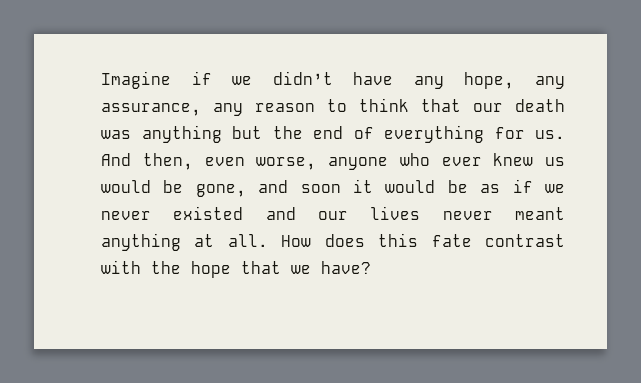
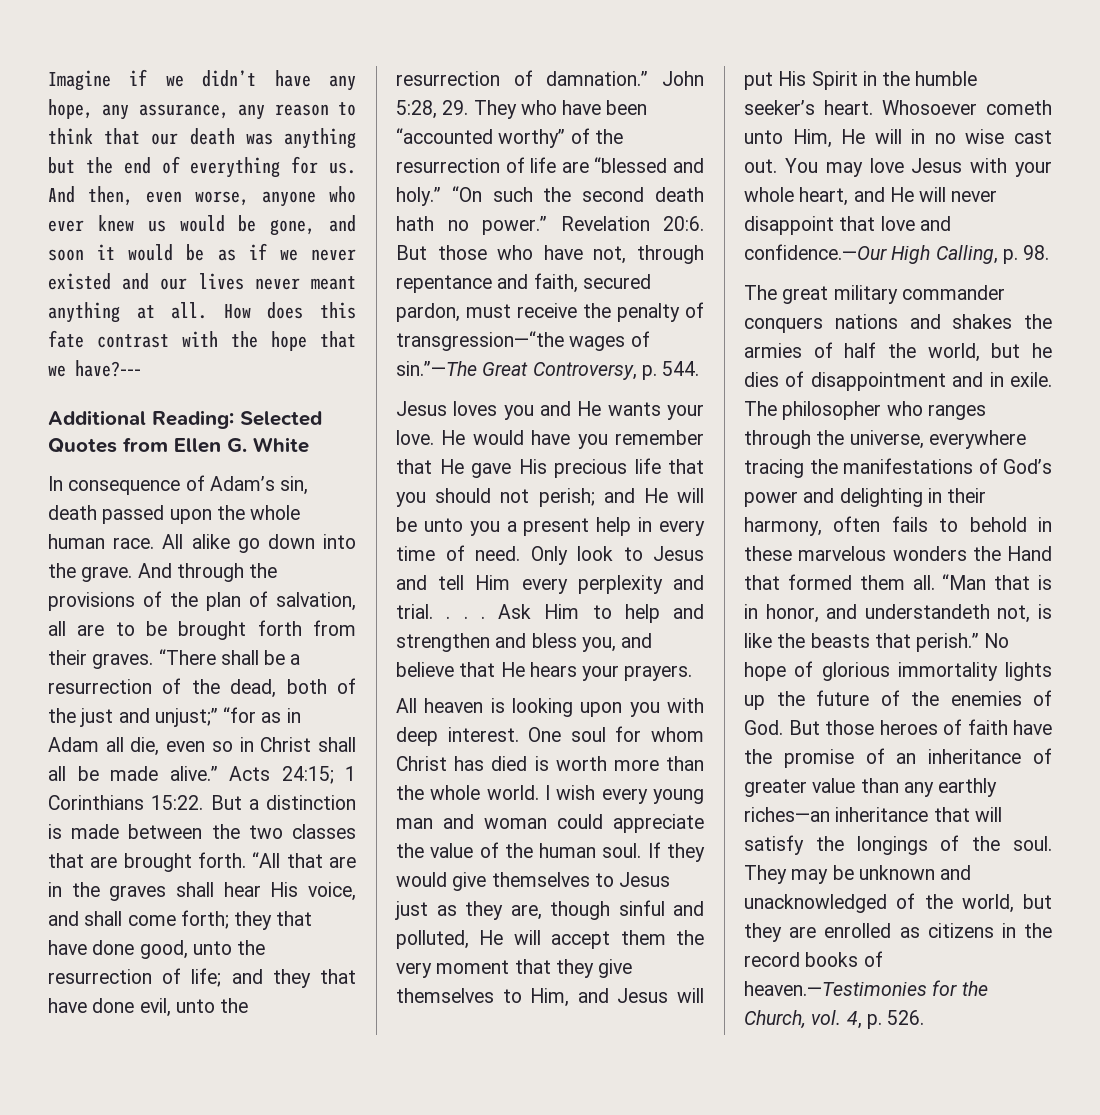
[321,261,371,274] have? -> [75,360,141,377] [48,410,322,429] [48,437,309,453] [48,475,309,495] [48,505,301,524] [48,534,356,553] [48,563,278,582] [48,591,356,611] [48,620,356,640] [48,649,301,669] [48,678,356,698] [48,707,301,727] [48,737,356,756] [48,766,356,784] [48,795,356,810] [48,824,356,839] [48,852,356,872] [48,882,356,901] [48,910,313,930] [48,940,266,959] [48,968,356,988] [48,998,249,1017] [396,70,704,86] [396,100,648,119] [396,128,623,148] [396,157,704,173] [396,186,704,206] [396,216,704,235] [396,245,704,264] [396,273,651,293] [396,302,704,322] [396,331,650,351] [396,361,700,380] [396,401,704,420] [396,430,704,449] [396,458,704,478] [396,488,704,507] [396,517,705,536] [396,545,704,565] [396,575,704,594] [396,604,704,623] [396,633,653,652] [396,662,693,681] [396,698,704,717] [396,726,704,746] [396,756,704,771] [396,785,704,804] [396,814,704,833] [396,842,705,862] [396,872,671,891] [395,900,704,920] [396,930,704,949] [396,959,633,978] [396,988,704,1007] [744,71,978,90] [744,100,1052,115] [744,129,1052,148] [744,158,1052,177] [744,187,998,206] [744,216,951,235] [744,244,1050,264] [744,285,1005,304] [744,314,1052,333] [744,342,1052,362] [744,371,1052,391] [744,401,986,420] [744,430,1026,449] [744,458,1052,478] [744,488,987,507] [744,516,1052,536] [744,546,1052,561] [744,574,1052,590] [744,604,1052,623] [744,633,1010,652] [744,661,1052,681] [744,690,1052,710] [744,719,1052,735] [744,748,1052,768] [744,778,998,797] [744,807,1002,822] [744,835,1052,855] [744,865,972,884] [744,893,1052,913] [744,923,1052,942] [744,951,883,967] [744,980,988,996] [744,1010,925,1029] have?--- // Additional Reading: Selected Quotes from Ellen G. White // In consequence of Adam’s sin, death passed upon the whole human race. All alike go down into the grave. And through the provisions of the plan of salvation, all are to be brought forth from their graves. “There shall be a resurrection of the dead, both of the just and unjust;” “for as in Adam all die, even so in Christ shall all be made alive.” Acts 24:15; 1 Corinthians 15:22. But a distinction is made between the two classes that are brought forth. “All that are in the graves shall hear His voice, and shall come forth; they that have done good, unto the resurrection of life; and they that have done evil, unto the resurrection of damnation.” John 5:28, 29. They who have been “accounted worthy” of the resurrection of life are “blessed and holy.” “On such the second death hath no power.” Revelation 20:6. But those who have not, through repentance and faith, secured pardon, must receive the penalty of transgression—“the wages of sin.”—The Great Controversy, p. 544. // Jesus loves you and He wants your love. He would have you remember that He gave His precious life that you should not perish; and He will be unto you a present help in every time of need. Only look to Jesus and tell Him every perplexity and trial. . . . Ask Him to help and strengthen and bless you, and believe that He hears your prayers. // All heaven is looking upon you with deep interest. One soul for whom Christ has died is worth more than the whole world. I wish every young man and woman could appreciate the value of the human soul. If they would give themselves to Jesus just as they are, though sinful and polluted, He will accept them the very moment that they give themselves to Him, and Jesus will put His Spirit in the humble seeker’s heart. Whosoever cometh unto Him, He will in no wise cast out. You may love Jesus with your whole heart, and He will never disappoint that love and confidence.—Our High Calling, p. 98. // The great military commander conquers nations and shakes the armies of half the world, but he dies of disappointment and in exile. The philosopher who ranges through the universe, everywhere tracing the manifestations of God’s power and delighting in their harmony, often fails to behold in these marvelous wonders the Hand that formed them all. “Man that is in honor, and understandeth not, is like the beasts that perish.” No hope of glorious immortality lights up the future of the enemies of God. But those heroes of faith have the promise of an inheritance of greater value than any earthly riches—an inheritance that will satisfy the longings of the soul. They may be unknown and unacknowledged of the world, but they are enrolled as citizens in the record books of heaven.—Testimonies for the Church, vol. 4, p. 526.

